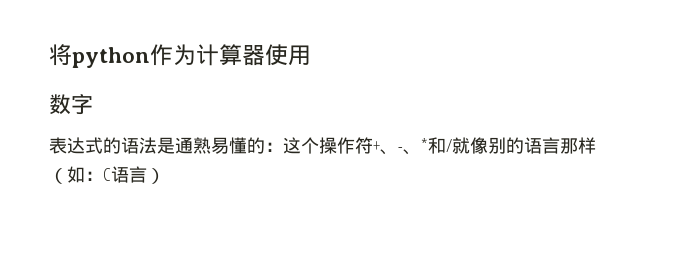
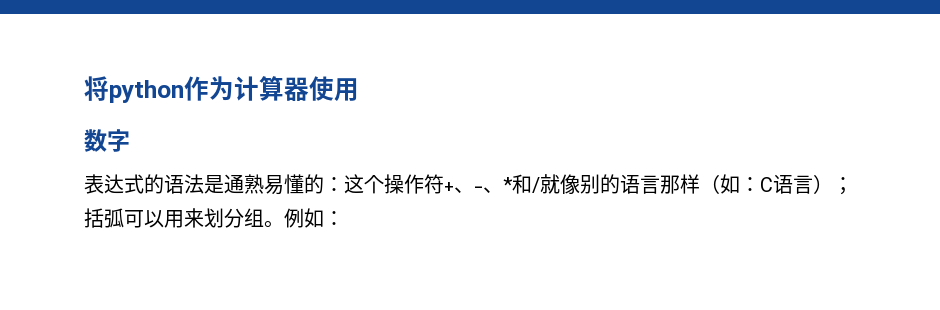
(165, 176) none -> [833,177,853,195] [84,208,344,228] ；括弧可以用来划分组。例如：

